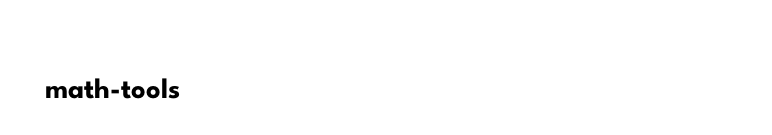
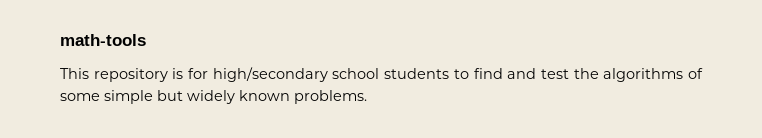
(180, 88) none -> [60,67,703,82] [60,90,367,104] // This repository is for high/secondary school students to find and test the algorithms of some simple but widely known problems.

